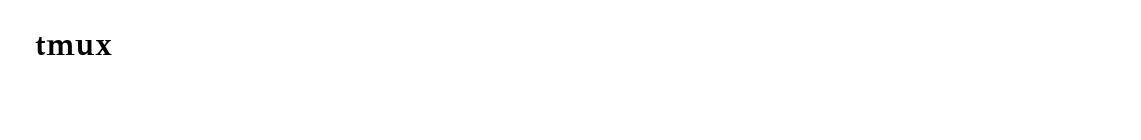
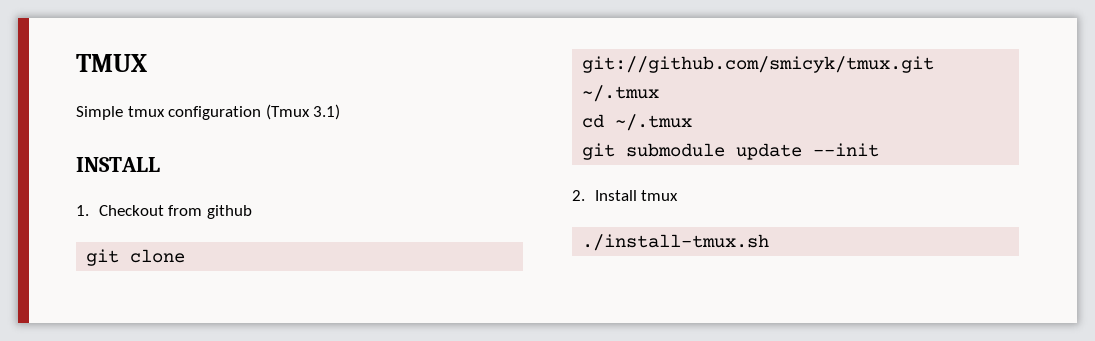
[35,37,112,56] tmux -> [76,54,147,72] [76,104,341,120] [76,157,160,172] [76,205,252,219] [86,249,186,266] [582,56,935,73] [582,85,660,102] [582,114,693,131] [582,143,880,160] [572,190,679,201] [582,234,770,251] TMUX // Simple tmux configuration (Tmux 3.1) // INSTALL // 1. Checkout from github // git clone git://github.com/smicyk/tmux.git ~/.tmux // cd ~/.tmux // git submodule update --init // 2. Install tmux // ./install-tmux.sh

